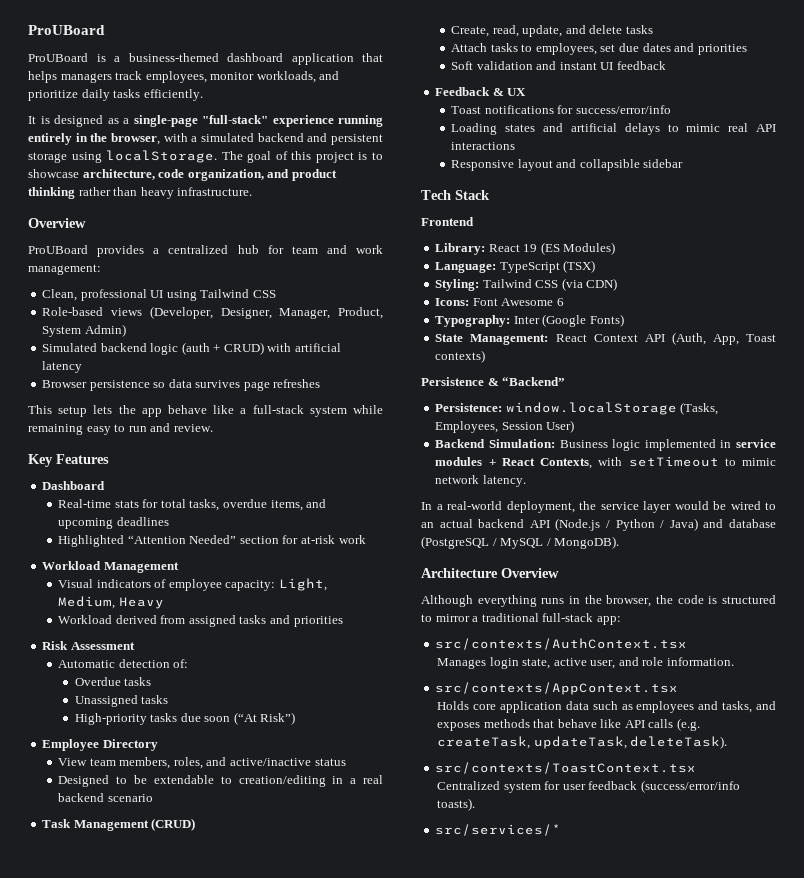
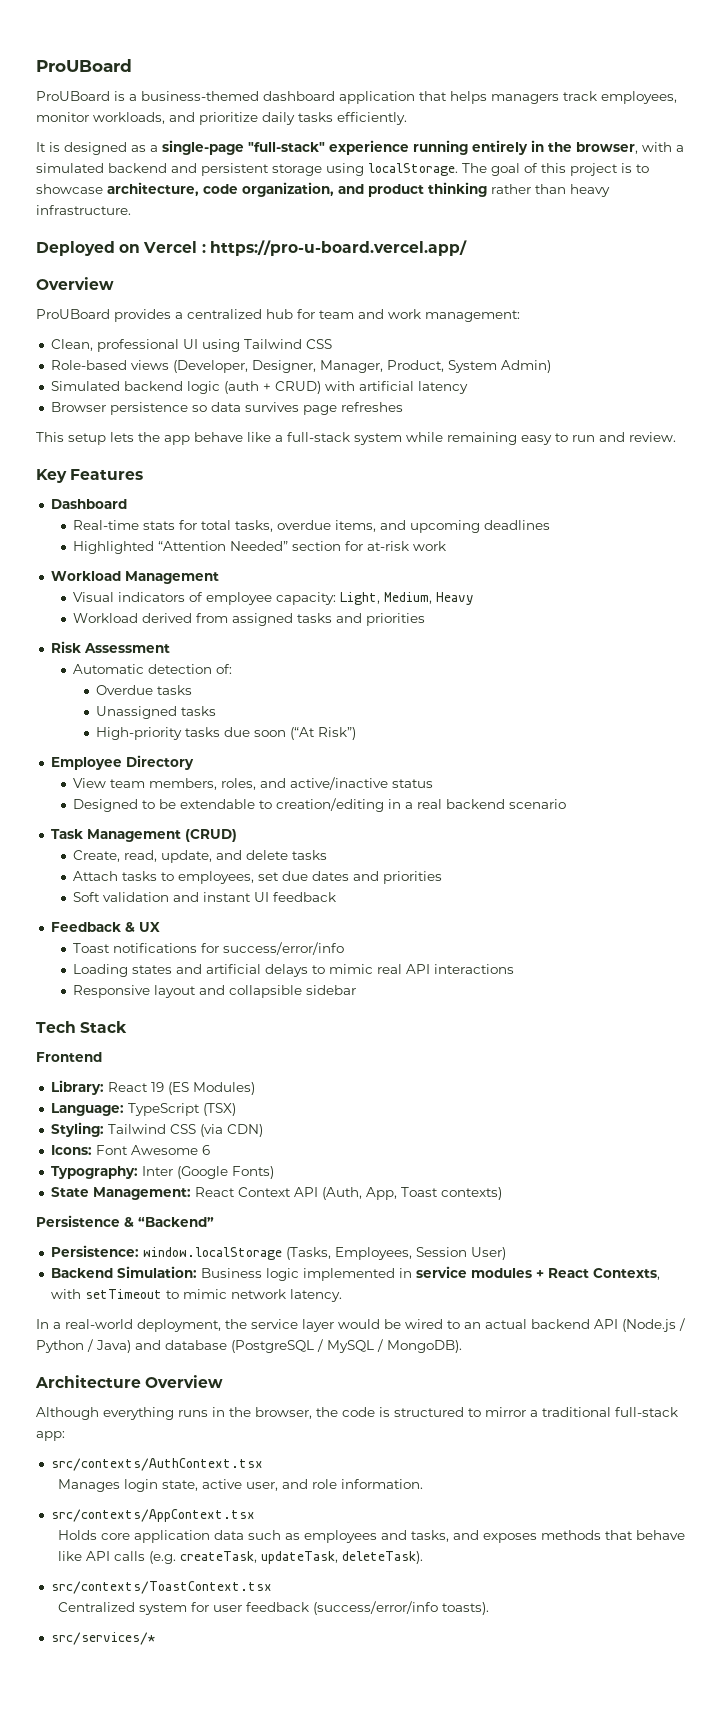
(253, 191) none -> [36,240,467,256] // Deployed on Vercel : https://pro-u-board.vercel.app/

